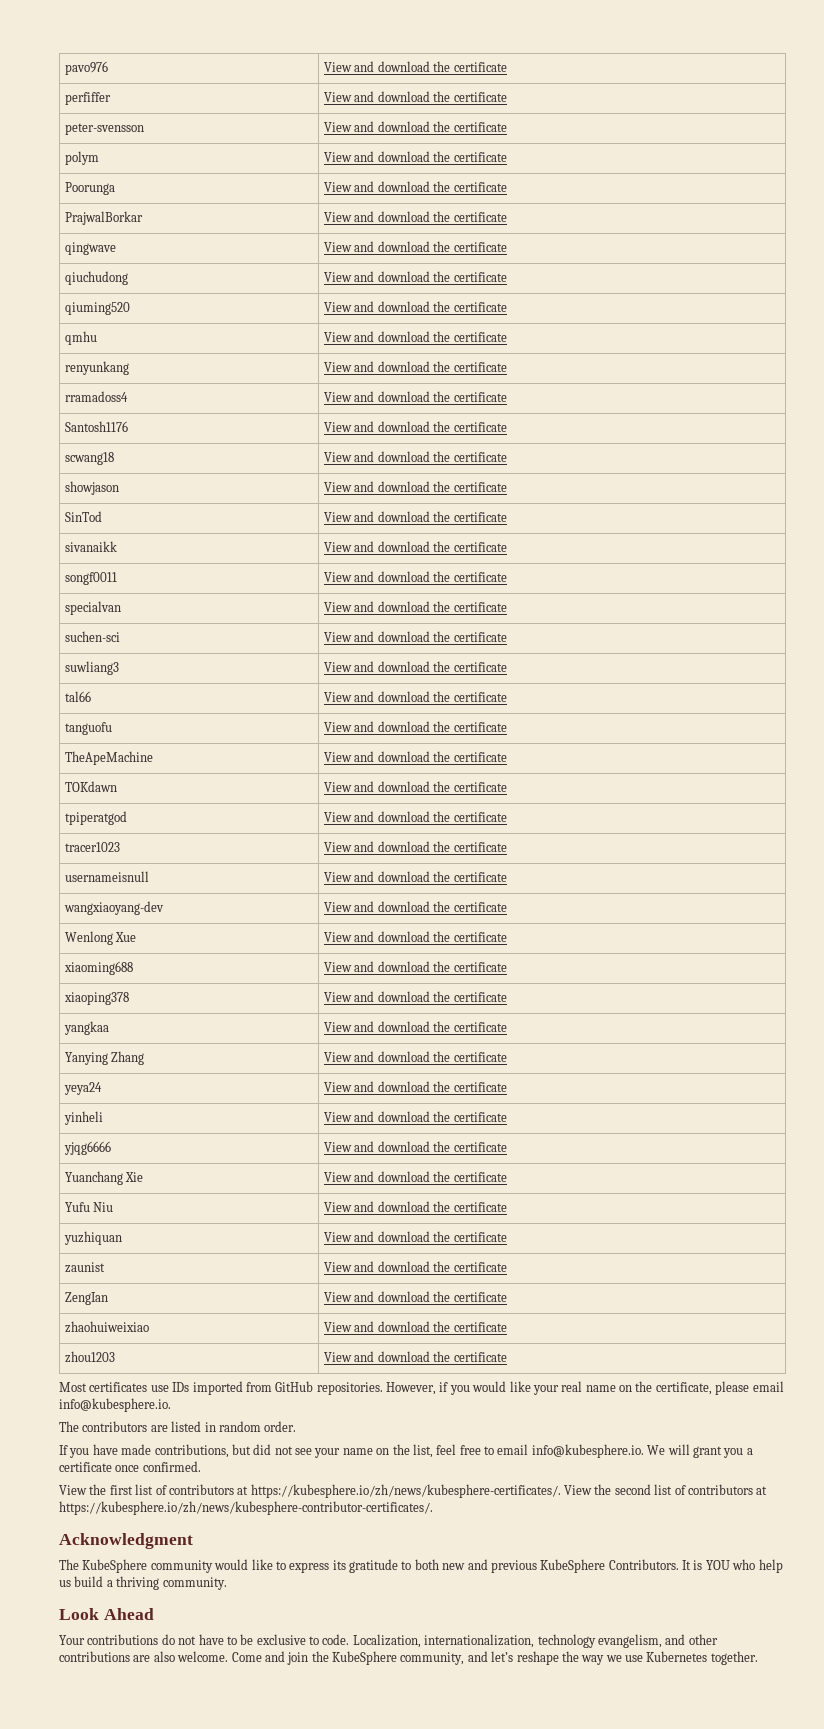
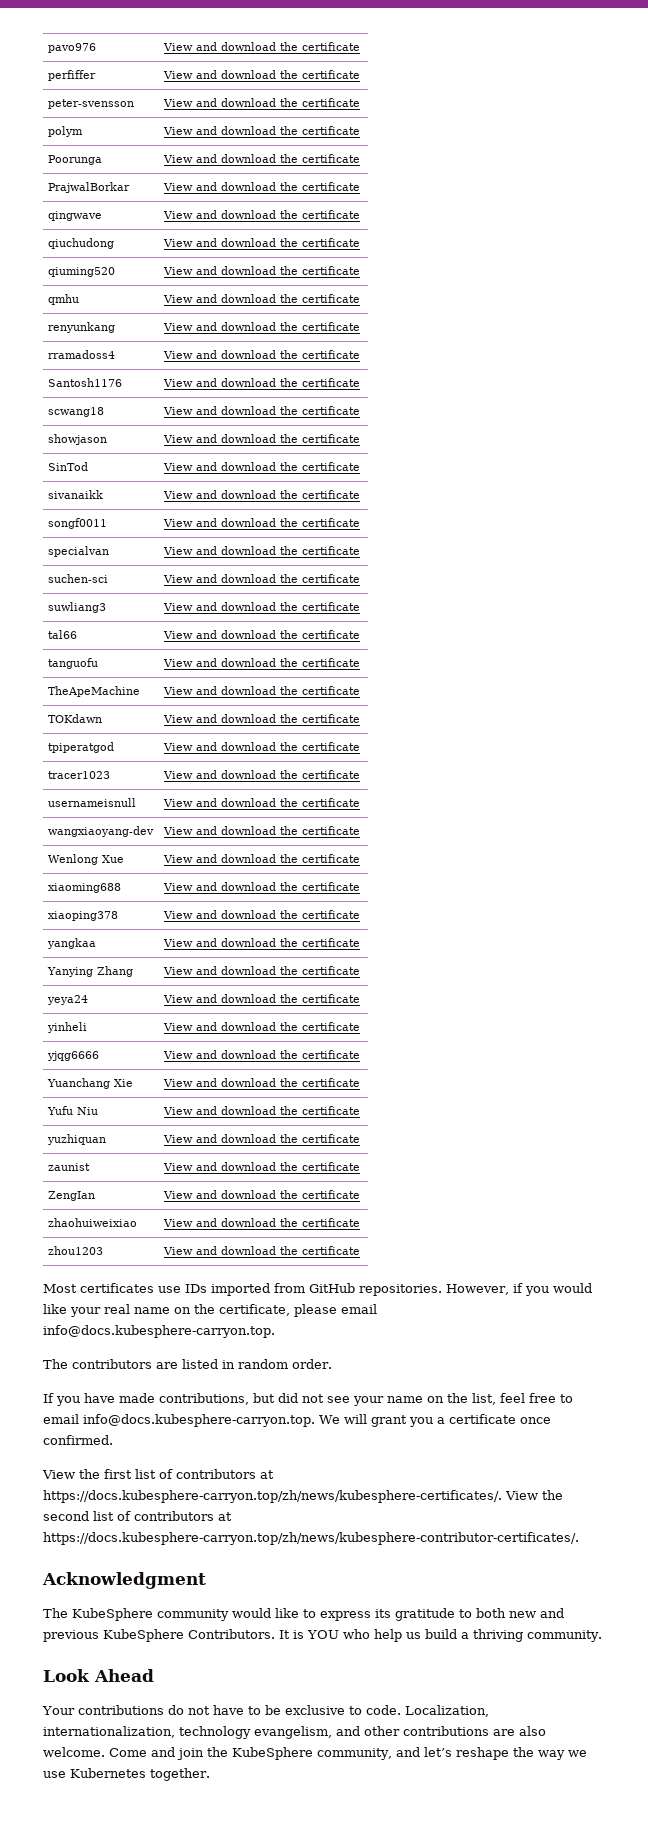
[59,1398,171,1412] info@kubesphere.io. -> [43,1325,275,1338] info@docs.kubesphere-carryon.top.
[531,1444,644,1458] info@kubesphere.io. -> [83,1414,315,1427] info@docs.kubesphere-carryon.top.
[250,1484,561,1498] https://kubesphere.io/zh/news/kubesphere-certificates/. -> [43,1490,502,1503] https://docs.kubesphere-carryon.top/zh/news/kubesphere-certificates/.
[59,1501,433,1515] https://kubesphere.io/zh/news/kubesphere-contributor-certificates/. -> [43,1532,579,1545] https://docs.kubesphere-carryon.top/zh/news/kubesphere-contributor-certificates/.

